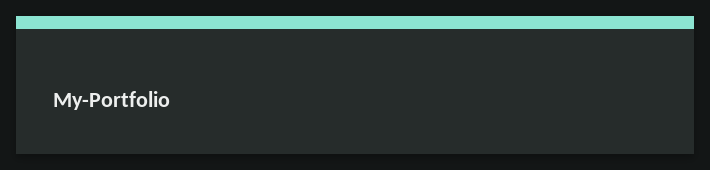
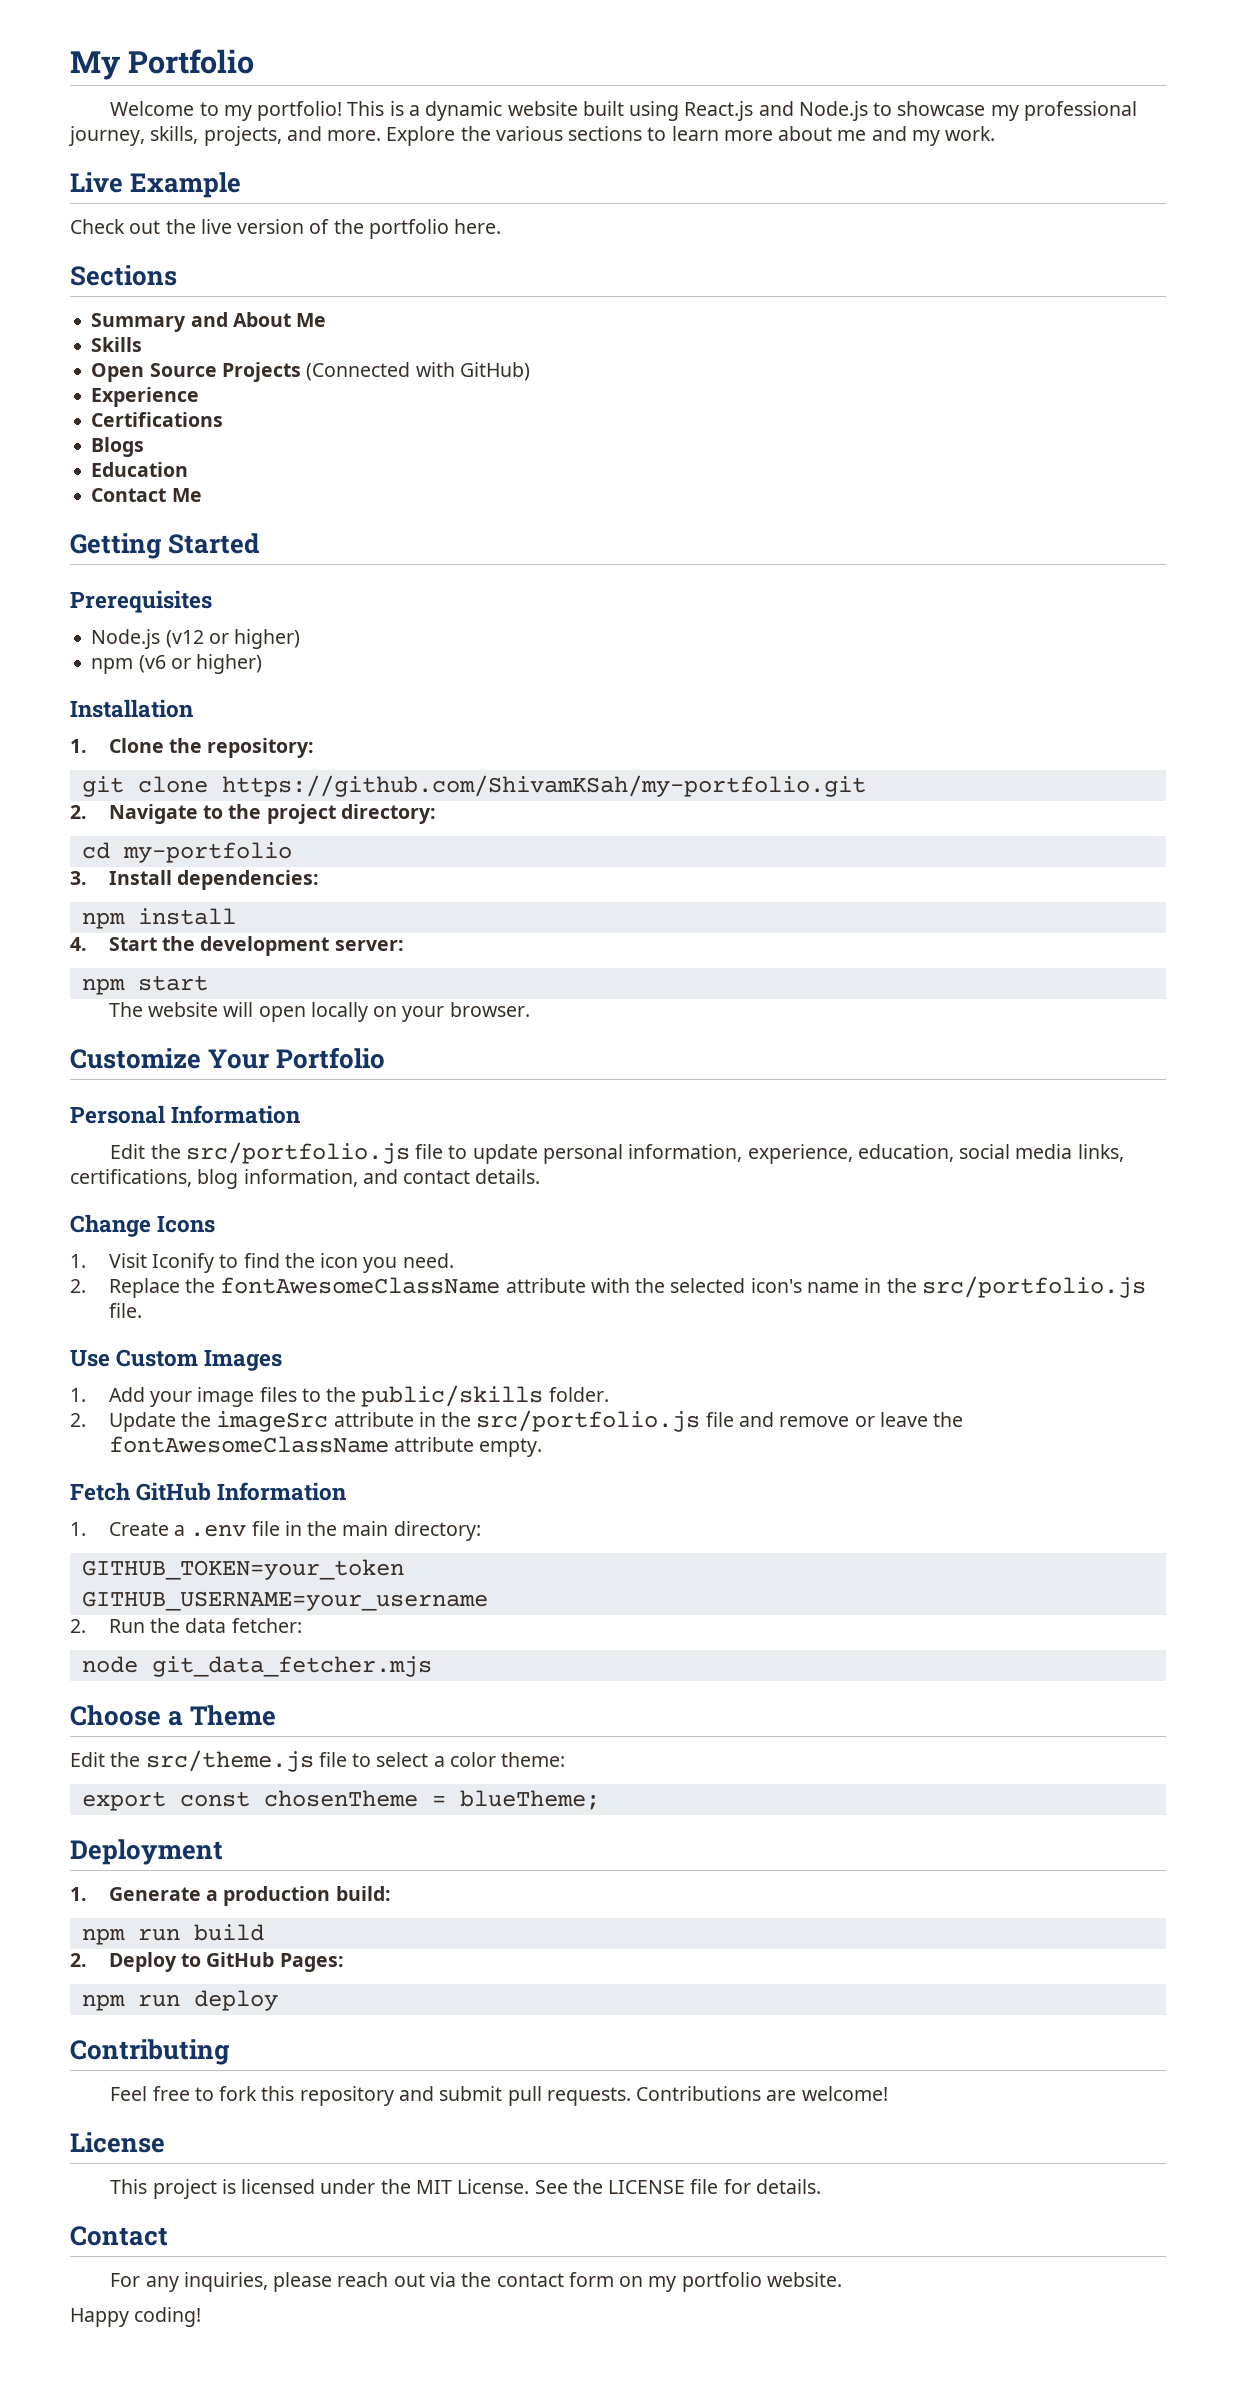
[53,91,170,110] My-Portfolio -> [70,49,255,80] [110,101,1137,121] [68,126,996,146] [70,172,242,198] [70,219,502,239] [70,265,177,286] [91,312,327,332] [91,337,143,352] [91,362,530,382] [91,387,200,407] [91,412,224,427] [91,437,145,457] [91,462,189,477] [91,488,202,502] [70,533,260,559] [70,590,212,613] [91,629,301,649] [91,654,263,674] [70,699,193,718] [70,738,315,758] [81,775,866,797] [70,804,436,824] [81,842,292,863] [70,870,320,890] [81,908,236,929] [70,936,404,956] [81,975,208,995] [108,1002,530,1022] [70,1047,386,1069] [70,1105,301,1124] [110,1142,1124,1164] [70,1169,541,1189] [70,1214,216,1237] [70,1253,454,1273] [70,1276,1146,1298] [108,1303,142,1318] [70,1349,283,1371] [70,1385,609,1407] [70,1410,964,1432] [108,1436,543,1457] [70,1482,347,1501] [70,1521,481,1541] [81,1559,404,1580] [81,1591,488,1611] [70,1618,302,1633] [81,1656,432,1677] [70,1705,277,1726] [70,1750,566,1772] [81,1790,600,1811] [70,1839,223,1865] [70,1886,391,1906] [81,1924,264,1945] [70,1952,344,1972] [81,1990,278,2011] [70,2039,230,2065] [110,2086,888,2106] [70,2132,165,2153] [110,2179,821,2199] [70,2226,168,2246] [110,2272,842,2292] [70,2307,202,2327] My Portfolio // Welcome to my portfolio! This is a dynamic website built using React.js and Node.js to showcase my professional journey, skills, projects, and more. Explore the various sections to learn more about me and my work. // Live Example // Check out the live version of the portfolio here. // Sections // Summary and About Me // Skills // Open Source Projects (Connected with GitHub) // Experience // Certifications // Blogs // Education // Contact Me // Getting Started // Prerequisites // Node.js (v12 or higher) // npm (v6 or higher) // Installation // 1. Clone the repository: // git clone https://github.com/ShivamKSah/my-portfolio.git // 2. Navigate to the project directory: // cd my-portfolio // 3. Install dependencies: // npm install // 4. Start the development server: // npm start // The website will open locally on your browser. // Customize Your Portfolio // Personal Information // Edit the src/portfolio.js file to update personal information, experience, education, social media links, certifications, blog information, and contact details. // Change Icons // 1. Visit Iconify to find the icon you need. // 2. Replace the fontAwesomeClassName attribute with the selected icon's name in the src/portfolio.js file. // Use Custom Images // 1. Add your image files to the public/skills folder. // 2. Update the imageSrc attribute in the src/portfolio.js file and remove or leave the fontAwesomeClassName attribute empty. // Fetch GitHub Information // 1. Create a .env file in the main directory: // GITHUB_TOKEN=your_token // GITHUB_USERNAME=your_username // 2. Run the data fetcher: // node git_data_fetcher.mjs // Choose a Theme // Edit the src/theme.js file to select a color theme: // export const chosenTheme = blueTheme; // Deployment // 1. Generate a production build: // npm run build // 2. Deploy to GitHub Pages: // npm run deploy // Contributing // Feel free to fork this repository and submit pull requests. Contributions are welcome! // License // This project is licensed under the MIT License. See the LICENSE file for details. // Contact // For any inquiries, please reach out via the contact form on my portfolio website. // Happy coding!

